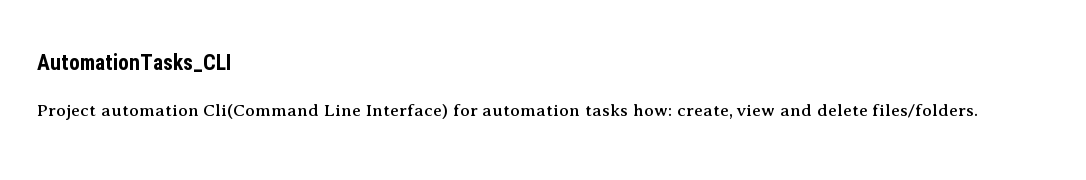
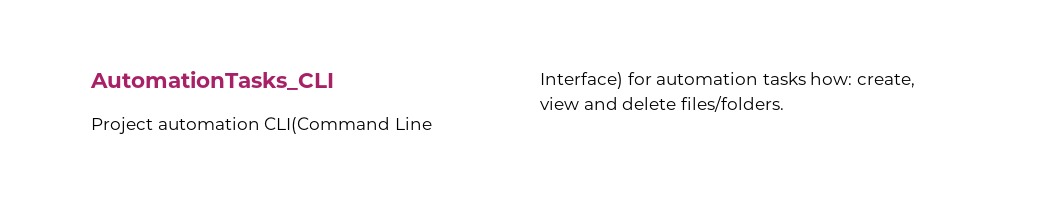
[203,104,320,119] Cli(Command -> [264,117,391,134] CLI(Command

